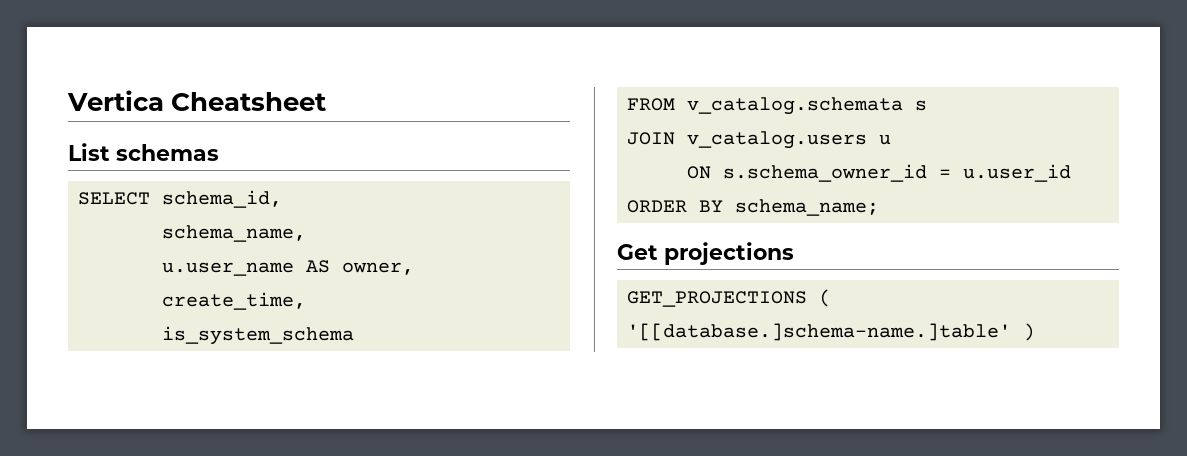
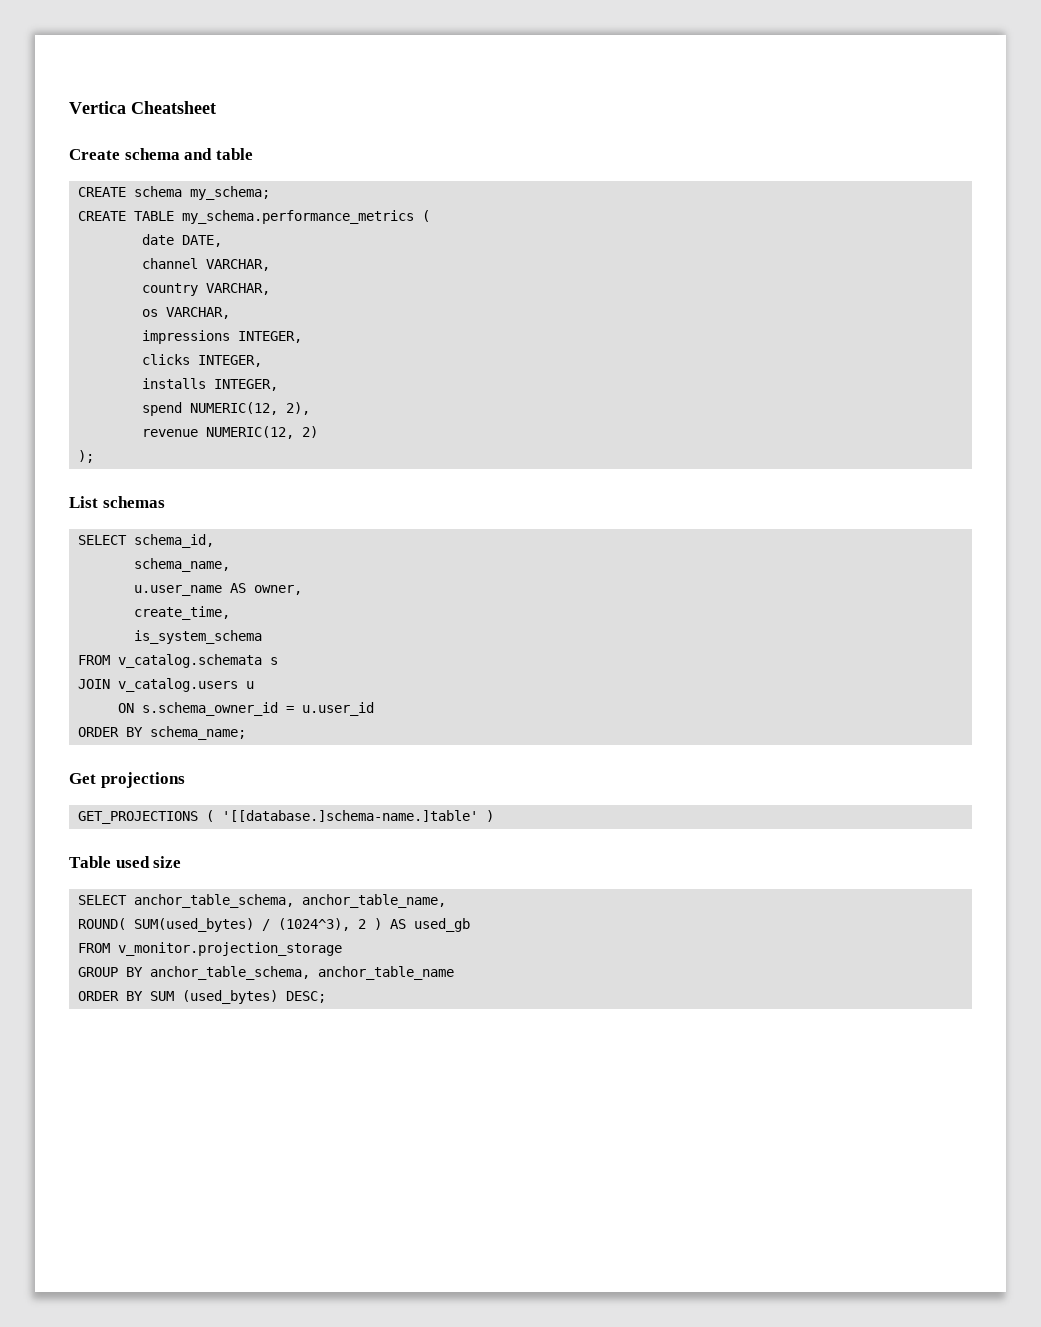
(327, 101) none -> [69,148,253,160] [78,186,271,200] [78,210,431,224] [142,234,223,247] [142,258,271,271] [142,283,271,296] [142,307,231,319] [142,330,303,344] [142,354,263,367] [142,378,279,391] [142,402,311,416] [142,426,319,439] [78,450,95,463] // Create schema and table // CREATE schema my_schema; // CREATE TABLE my_schema.performance_metrics ( // date DATE, // channel VARCHAR, // country VARCHAR, // os VARCHAR, // impressions INTEGER, // clicks INTEGER, // installs INTEGER, // spend NUMERIC(12, 2), // revenue NUMERIC(12, 2) // );
(1035, 332) none -> [69,856,182,868] [78,894,447,908] [78,918,471,932] [78,942,343,956] [78,966,455,980] [78,990,327,1004] // Table used size // SELECT anchor_table_schema, anchor_table_name, // ROUND( SUM(used_bytes) / (1024^3), 2 ) AS used_gb // FROM v_monitor.projection_storage // GROUP BY anchor_table_schema, anchor_table_name // ORDER BY SUM (used_bytes) DESC;

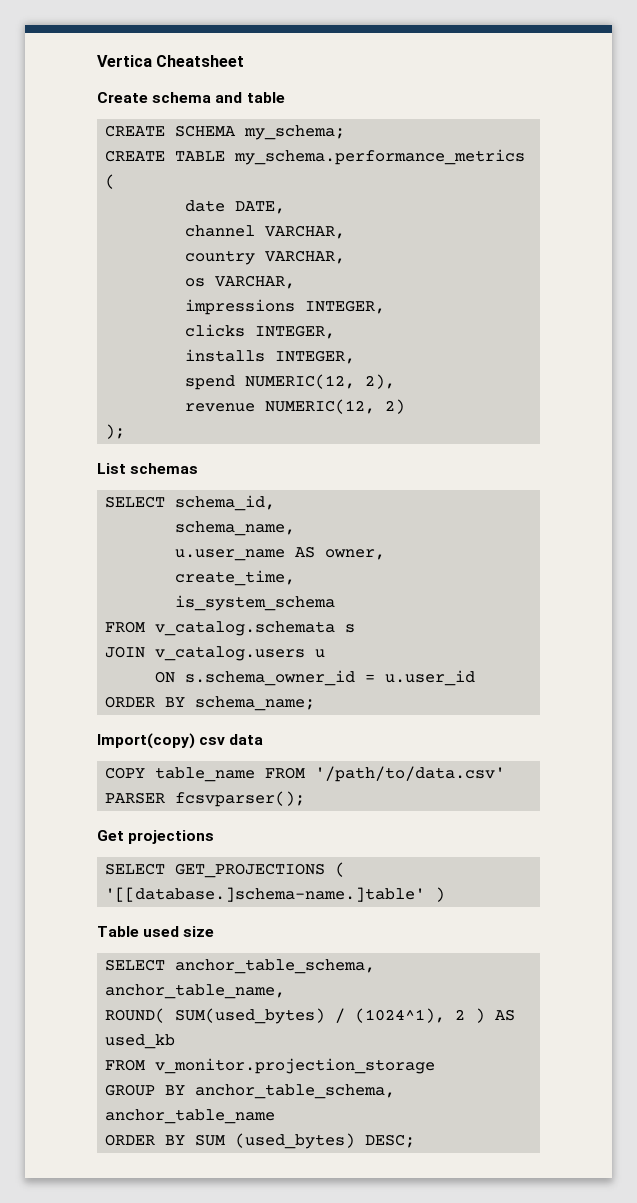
[134,186,183,197] schema -> [175,125,237,137] SCHEMA
(247, 733) none -> [97,733,264,749] [105,766,506,782] [105,791,306,807] // Import(copy) csv data // COPY table_name FROM '/path/to/data.csv' PARSER fcsvparser();
(185, 780) none -> [105,863,166,875] SELECT
[278,918,351,931] (1024^3), -> [355,1008,446,1023] (1024^1),
[414,918,471,932] used_gb -> [105,1034,176,1049] used_kb

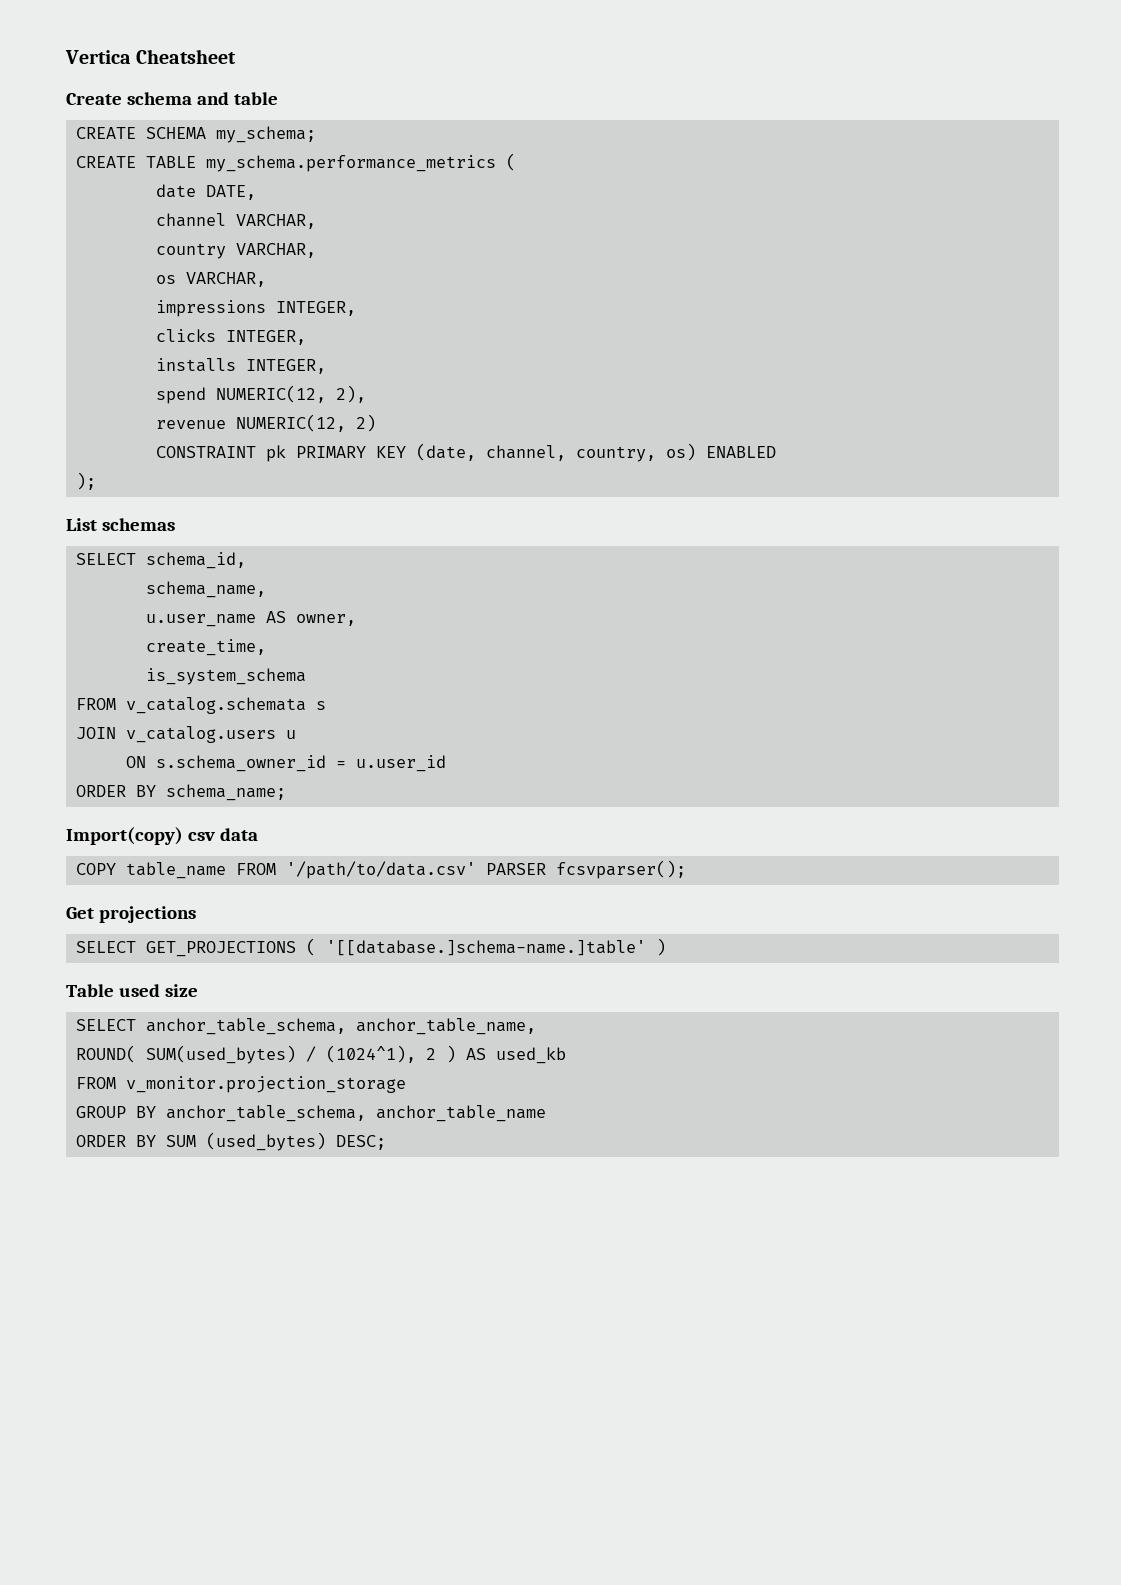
(406, 406) none -> [156,443,777,462] // CONSTRAINT pk PRIMARY KEY (date, channel, country, os) ENABLED

